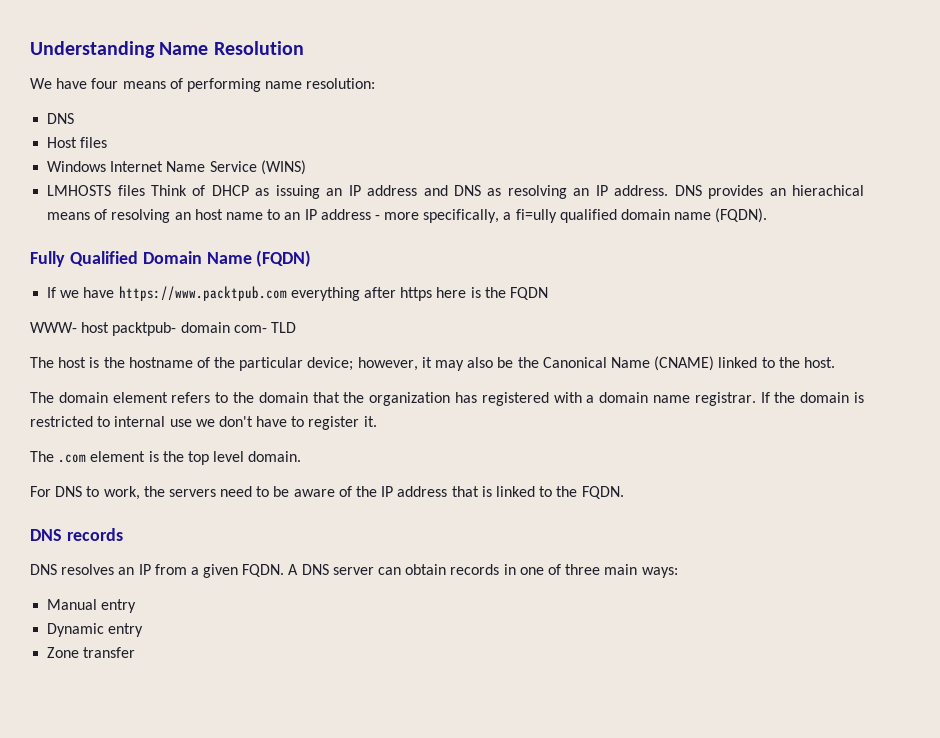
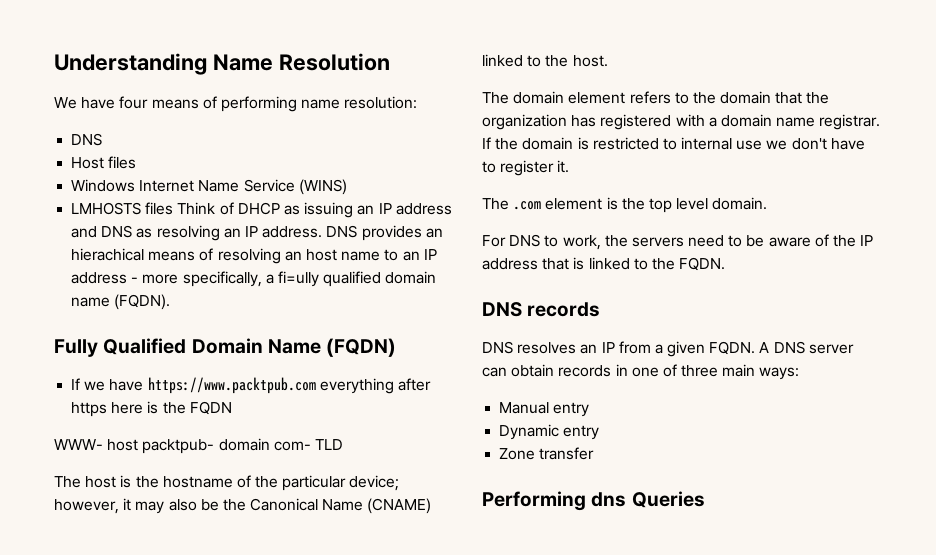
(136, 652) none -> [482,491,705,511] // Performing dns Queries

